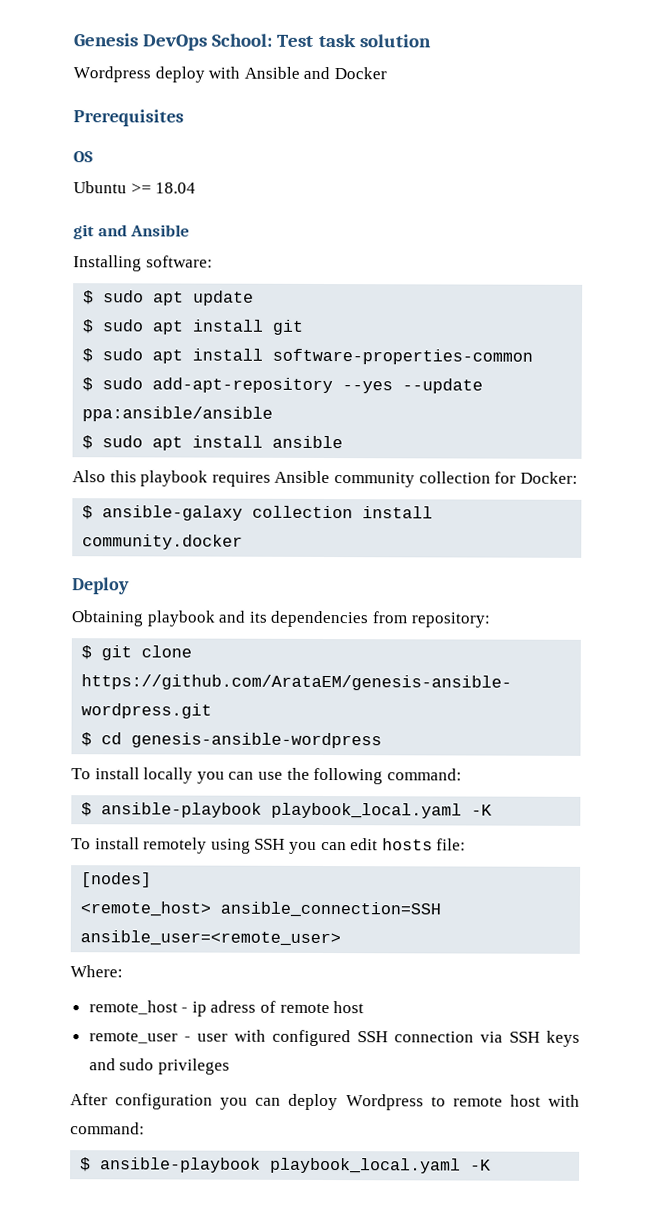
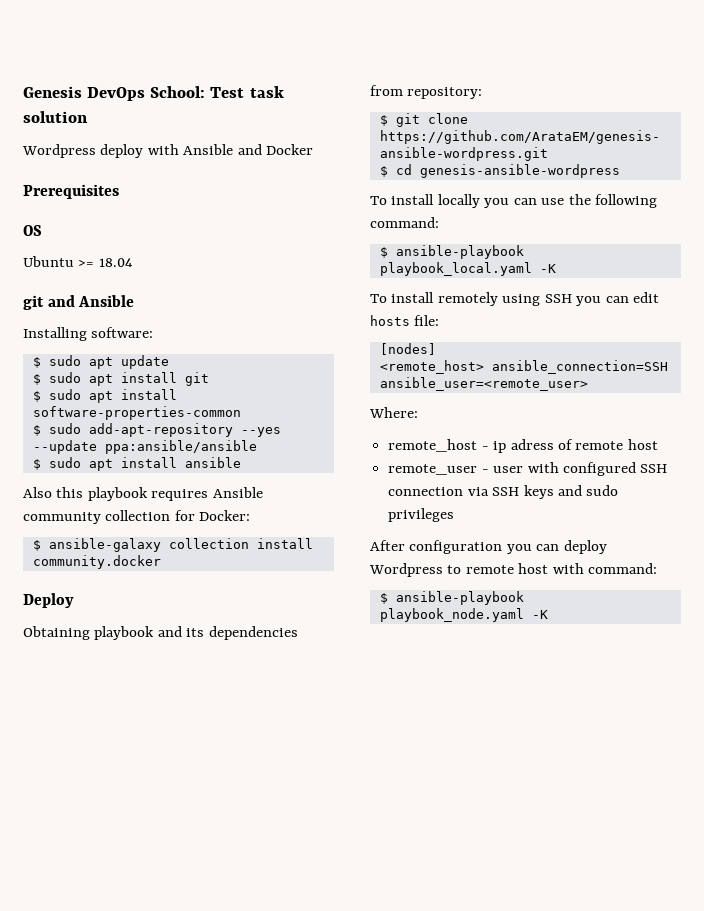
[270,1157,462,1174] playbook_local.yaml -> [379,608,524,622] playbook_node.yaml

